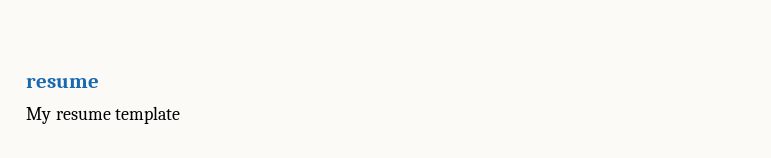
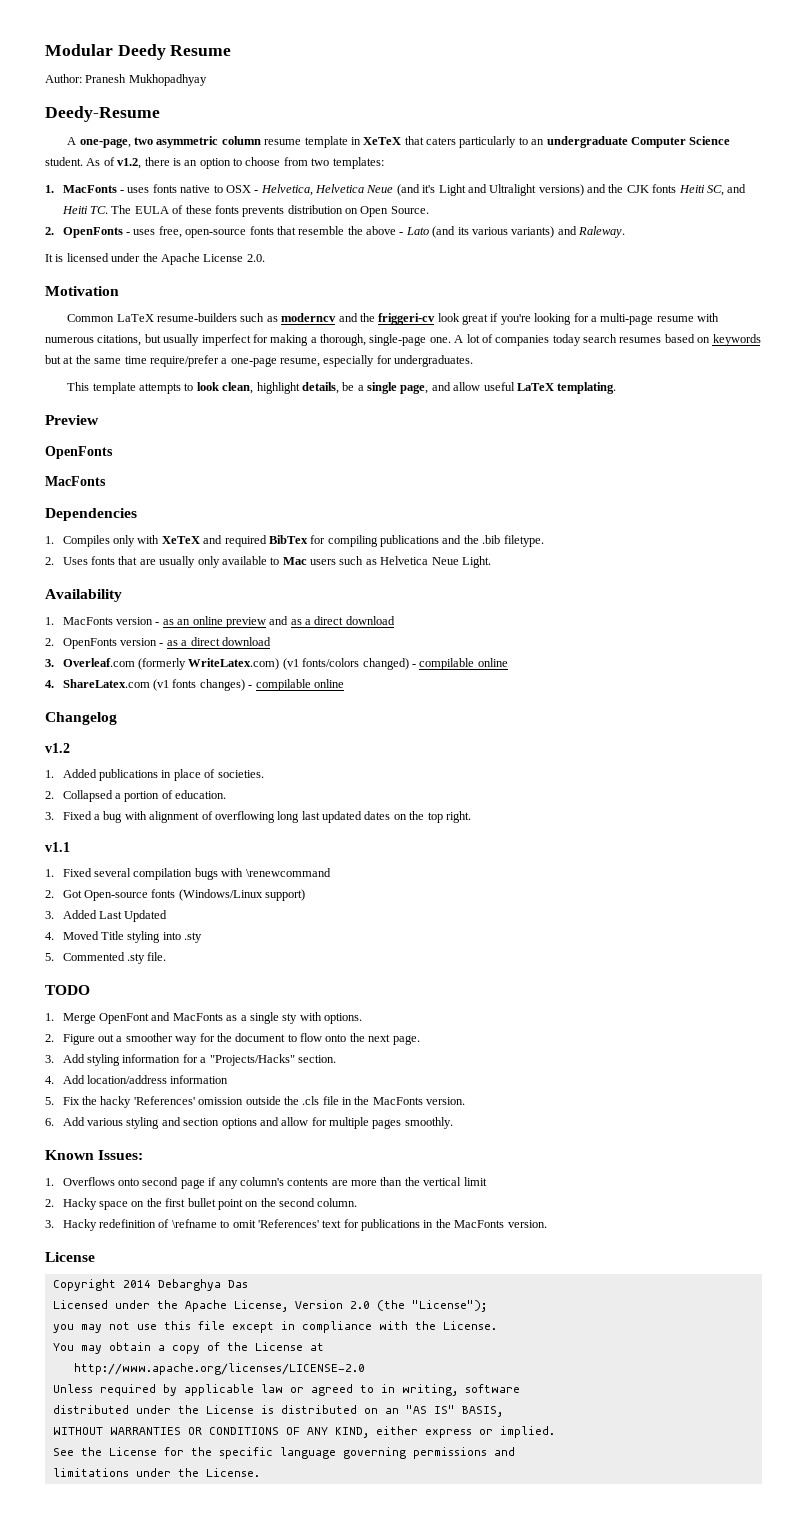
[26,77,99,88] [26,106,181,124] resume // My resume template -> [45,44,232,60] [45,74,207,86] [45,106,160,122] [67,136,731,148] [45,157,384,169] [45,184,747,196] [61,205,429,217] [45,226,626,238] [45,253,265,265] [45,286,119,296] [67,313,720,325] [45,334,761,346] [45,355,474,367] [67,382,617,394] [45,415,99,425] [45,446,113,459] [45,476,106,486] [45,508,137,521] [45,535,544,547] [45,556,491,568] [45,589,122,602] [45,616,395,628] [45,637,271,649] [45,658,508,670] [45,679,344,691] [45,712,117,725] [45,743,70,753] [45,769,264,781] [45,790,227,802] [45,811,471,823] [45,842,70,852] [45,868,331,880] [45,889,306,901] [45,910,168,922] [45,931,203,943] [45,952,167,964] [45,985,90,995] [45,1012,363,1024] [45,1033,420,1045] [45,1054,336,1066] [45,1075,229,1084] [45,1096,466,1108] [45,1117,453,1129] [45,1150,144,1160] [45,1177,487,1189] [45,1198,358,1210] [45,1219,547,1231] [45,1252,95,1262] [52,1279,248,1291] [52,1300,487,1312] [52,1321,497,1333] [52,1342,324,1354] [73,1363,365,1375] [52,1384,520,1396] [52,1405,503,1417] [52,1426,555,1438] [52,1447,515,1459] [52,1468,260,1477] Modular Deedy Resume // Author: Pranesh Mukhopadhyay // Deedy-Resume // A one-page, two asymmetric column resume template in XeTeX that caters particularly to an undergraduate Computer Science student. As of v1.2, there is an option to choose from two templates: // 1. MacFonts - uses fonts native to OSX - Helvetica, Helvetica Neue (and it's Light and Ultralight versions) and the CJK fonts Heiti SC, and Heiti TC. The EULA of these fonts prevents distribution on Open Source. // 2. OpenFonts - uses free, open-source fonts that resemble the above - Lato (and its various variants) and Raleway. // It is licensed under the Apache License 2.0. // Motivation // Common LaTeX resume-builders such as moderncv and the friggeri-cv look great if you're looking for a multi-page resume with numerous citations, but usually imperfect for making a thorough, single-page one. A lot of companies today search resumes based on keywords but at the same time require/prefer a one-page resume, especially for undergraduates. // This template attempts to look clean, highlight details, be a single page, and allow useful LaTeX templating. // Preview // OpenFonts // MacFonts // Dependencies // 1. Compiles only with XeTeX and required BibTex for compiling publications and the .bib filetype. // 2. Uses fonts that are usually only available to Mac users such as Helvetica Neue Light. // Availability // 1. MacFonts version - as an online preview and as a direct download // 2. OpenFonts version - as a direct download // 3. Overleaf.com (formerly WriteLatex.com) (v1 fonts/colors changed) - compilable online // 4. ShareLatex.com (v1 fonts changes) - compilable online // Changelog // v1.2 // 1. Added publications in place of societies. // 2. Collapsed a portion of education. // 3. Fixed a bug with alignment of overflowing long last updated dates on the top right. // v1.1 // 1. Fixed several compilation bugs with \renewcommand // 2. Got Open-source fonts (Windows/Linux support) // 3. Added Last Updated // 4. Moved Title styling into .sty // 5. Commented .sty file. // TODO // 1. Merge OpenFont and MacFonts as a single sty with options. // 2. Figure out a smoother way for the document to flow onto the next page. // 3. Add styling information for a "Projects/Hacks" section. // 4. Add location/address information // 5. Fix the hacky 'References' omission outside the .cls file in the MacFonts version. // 6. Add various styling and section options and allow for multiple pages smoothly. // Known Issues: // 1. Overflows onto second page if any column's contents are more than the vertical limit // 2. Hacky space on the first bullet point on the second column. // 3. Hacky redefinition of \refname to omit 'References' text for publications in the MacFonts version. // License // Copyright 2014 Debarghya Das // Licensed under the Apache License, Version 2.0 (the "License"); // you may not use this file except in compliance with the License. // You may obtain a copy of the License at // http://www.apache.org/licenses/LICENSE-2.0 // Unless required by applicable law or agreed to in writing, software // distributed under the License is distributed on an "AS IS" BASIS, // WITHOUT WARRANTIES OR CONDITIONS OF ANY KIND, either express or implied. // See the License for the specific language governing permissions and // limitations under the License.

